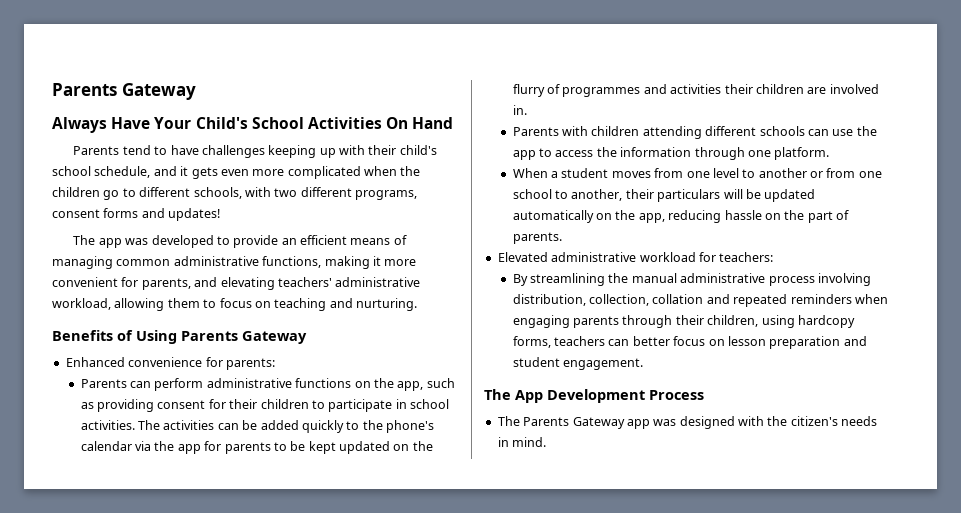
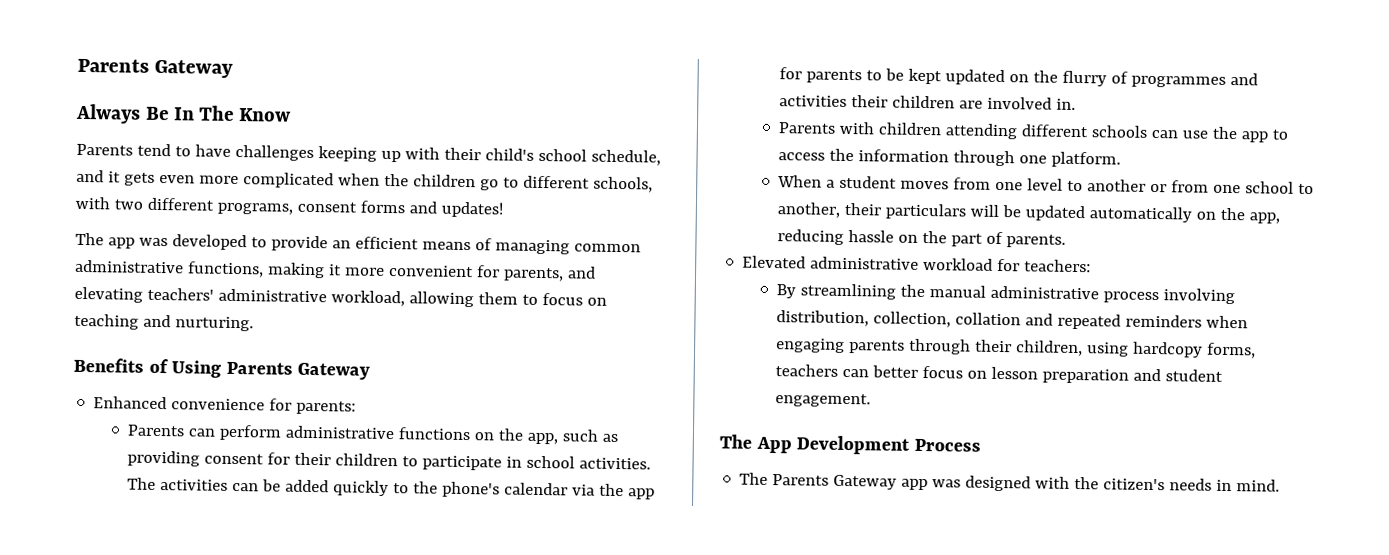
[111,117,454,129] Have Your Child's School Activities On Hand -> [145,105,292,122] Be In The Know

